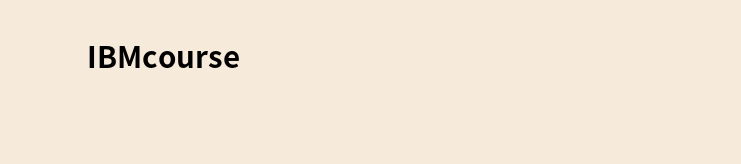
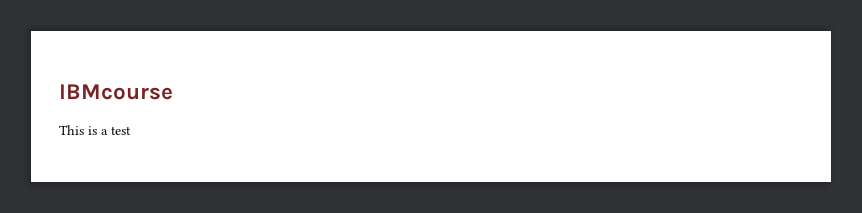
(240, 57) none -> [59,125,131,135] // This is a test

